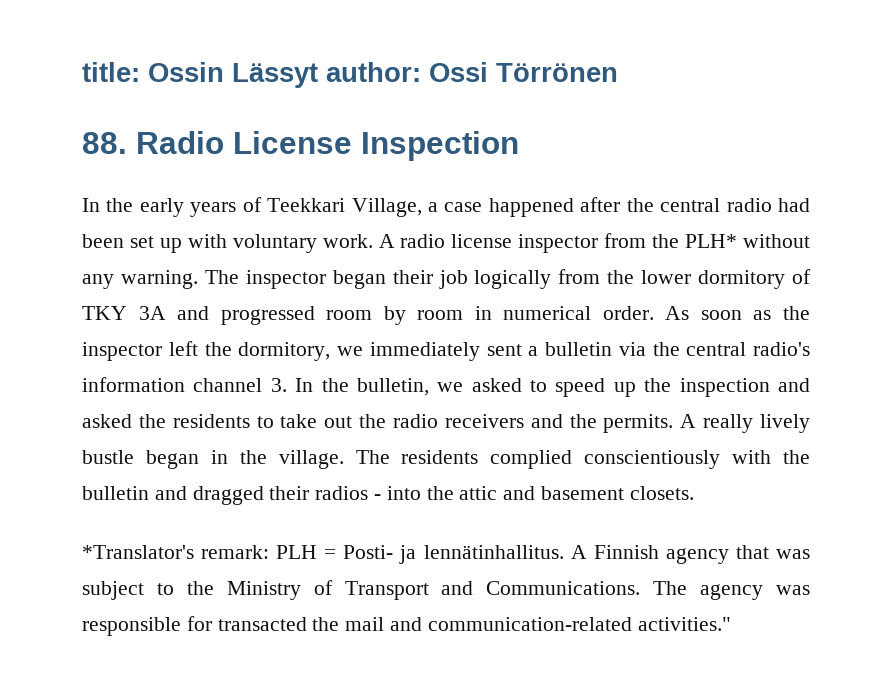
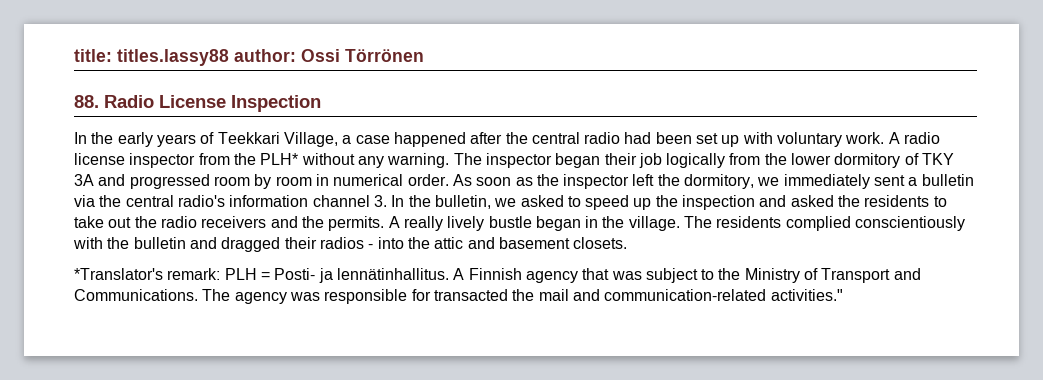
[148,62,318,88] Ossin Lässyt -> [117,49,229,66] titles.lassy88

